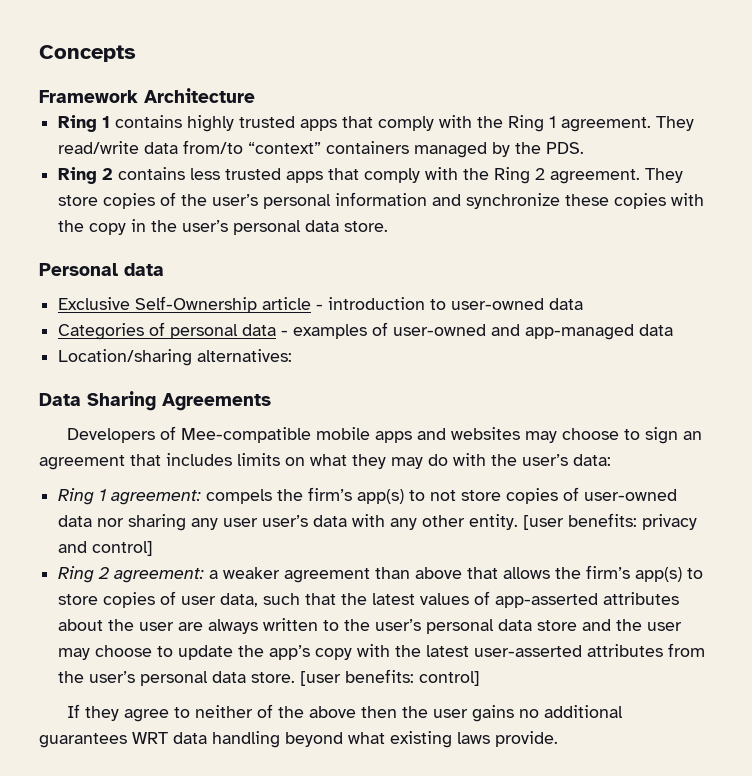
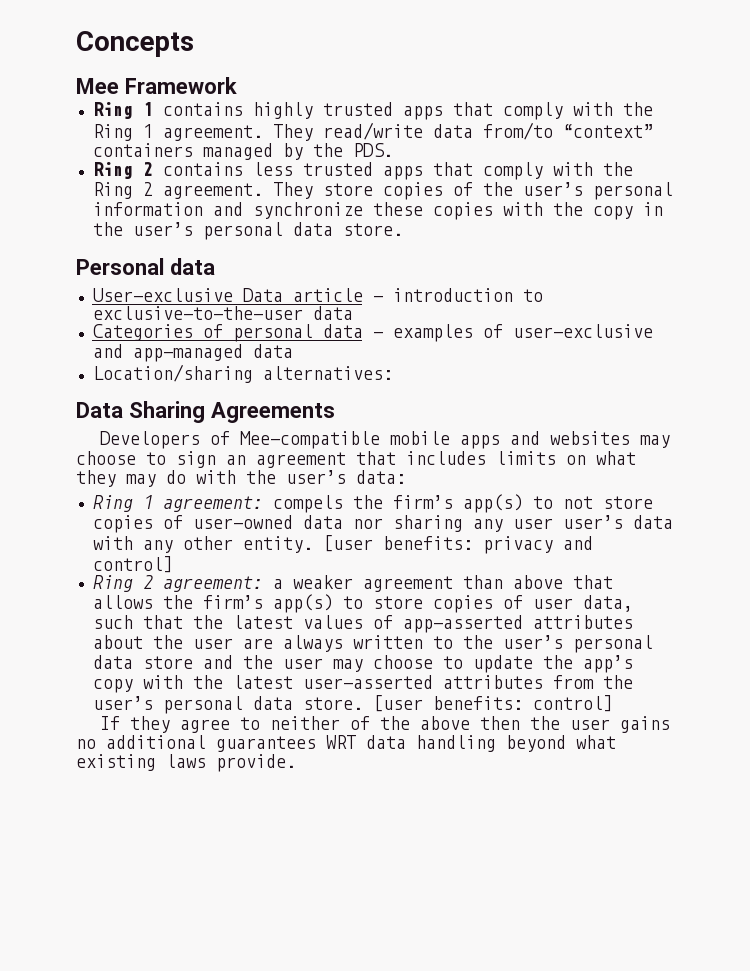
(136, 53) none -> [76,78,119,94] Mee
[144,88,255,103] Architecture -> (237, 85) none
[58,296,258,313] Exclusive Self-Ownership -> [92,288,283,302] User-exclusive Data
[451,298,545,310] user-owned -> [92,306,303,320] exclusive-to-the-user
[393,324,487,336] user-owned -> [512,324,653,338] user-exclusive

